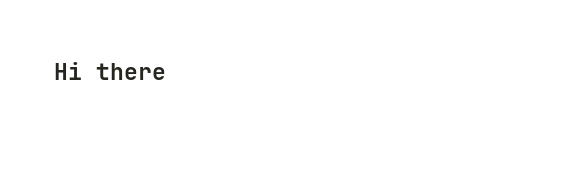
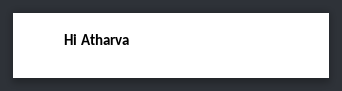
[96,63,166,80] there -> [80,34,129,45] Atharva

